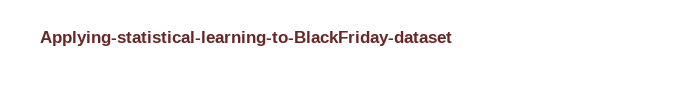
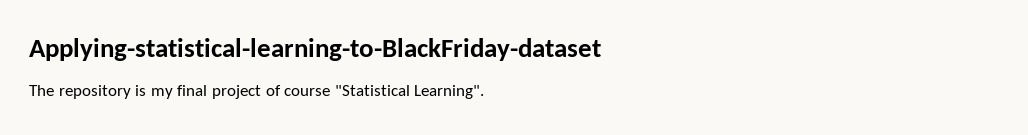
(452, 38) none -> [29,85,485,99] // The repository is my final project of course "Statistical Learning".

